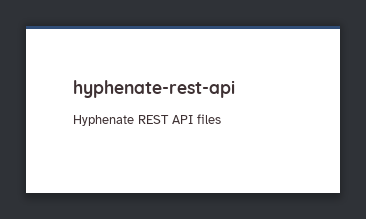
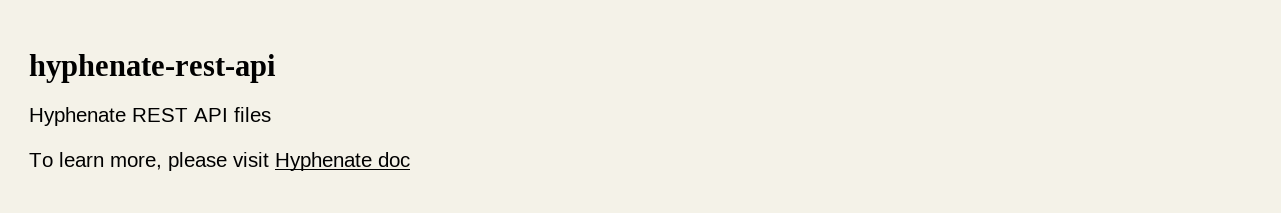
(221, 119) none -> [29,152,410,171] // To learn more, please visit Hyphenate doc

